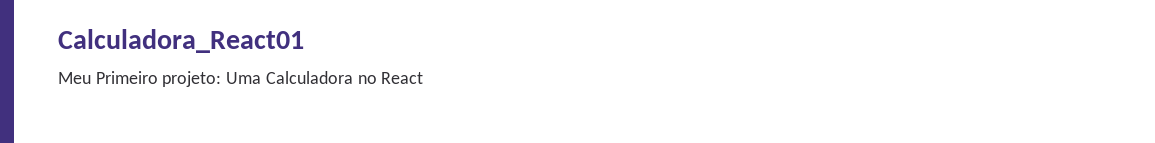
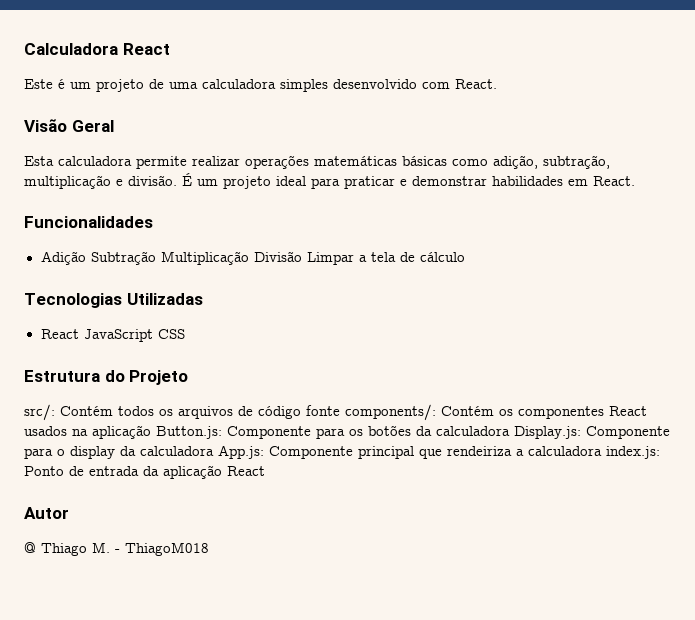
[58,29,304,53] [58,71,424,87] Calculadora_React01 // Meu Primeiro projeto: Uma Calculadora no React -> [24,43,170,55] [24,79,497,92] [24,119,114,132] [24,155,610,169] [24,173,635,189] [24,216,153,228] [40,251,465,265] [24,293,203,308] [40,329,185,342] [24,370,189,385] [24,404,647,421] [24,425,670,439] [24,445,660,459] [24,465,265,479] [24,507,69,519] [24,542,209,556] Calculadora React // Este é um projeto de uma calculadora simples desenvolvido com React. // Visão Geral // Esta calculadora permite realizar operações matemáticas básicas como adição, subtração, multiplicação e divisão. É um projeto ideal para praticar e demonstrar habilidades em React. // Funcionalidades // Adição Subtração Multiplicação Divisão Limpar a tela de cálculo // Tecnologias Utilizadas // React JavaScript CSS // Estrutura do Projeto // src/: Contém todos os arquivos de código fonte components/: Contém os componentes React usados na aplicação Button.js: Componente para os botões da calculadora Display.js: Componente para o display da calculadora App.js: Componente principal que rendeiriza a calculadora index.js: Ponto de entrada da aplicação React // Autor // @ Thiago M. - ThiagoM018

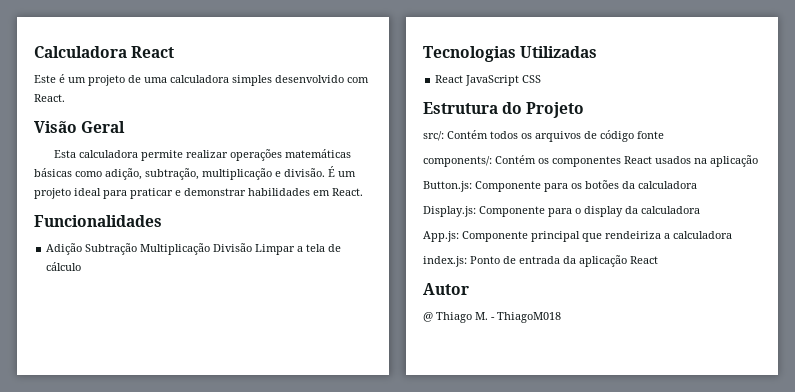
(340, 410) none -> (664, 135) //
(151, 432) none -> (758, 161) //
(510, 431) none -> (697, 185) //
(214, 451) none -> (700, 210) //
(602, 451) none -> (732, 235) //

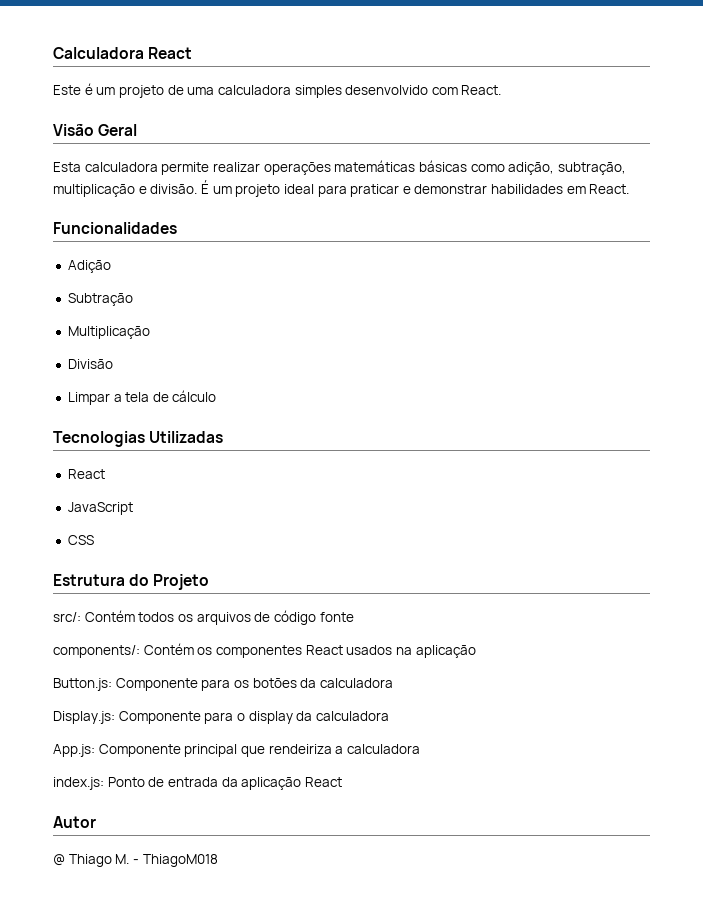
(83, 249) none -> (111, 266) //
(138, 249) none -> (133, 299) //
(211, 249) none -> (150, 332) //
(253, 247) none -> (113, 364) //
(464, 79) none -> (105, 474) //
(520, 80) none -> (133, 508) //

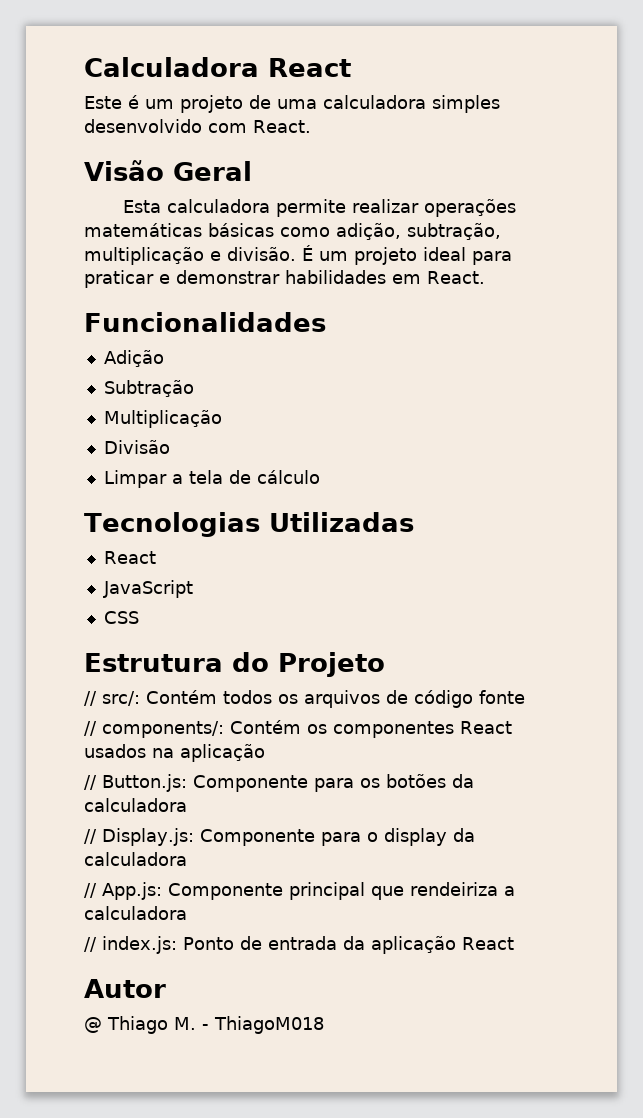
(210, 582) none -> [84,691,97,706] //
(354, 617) none -> [84,721,97,736] //
(476, 651) none -> [84,775,97,790] //
(393, 683) none -> [84,829,97,844] //
(389, 716) none -> [84,883,97,898] //
(420, 749) none -> [84,937,97,952] //

